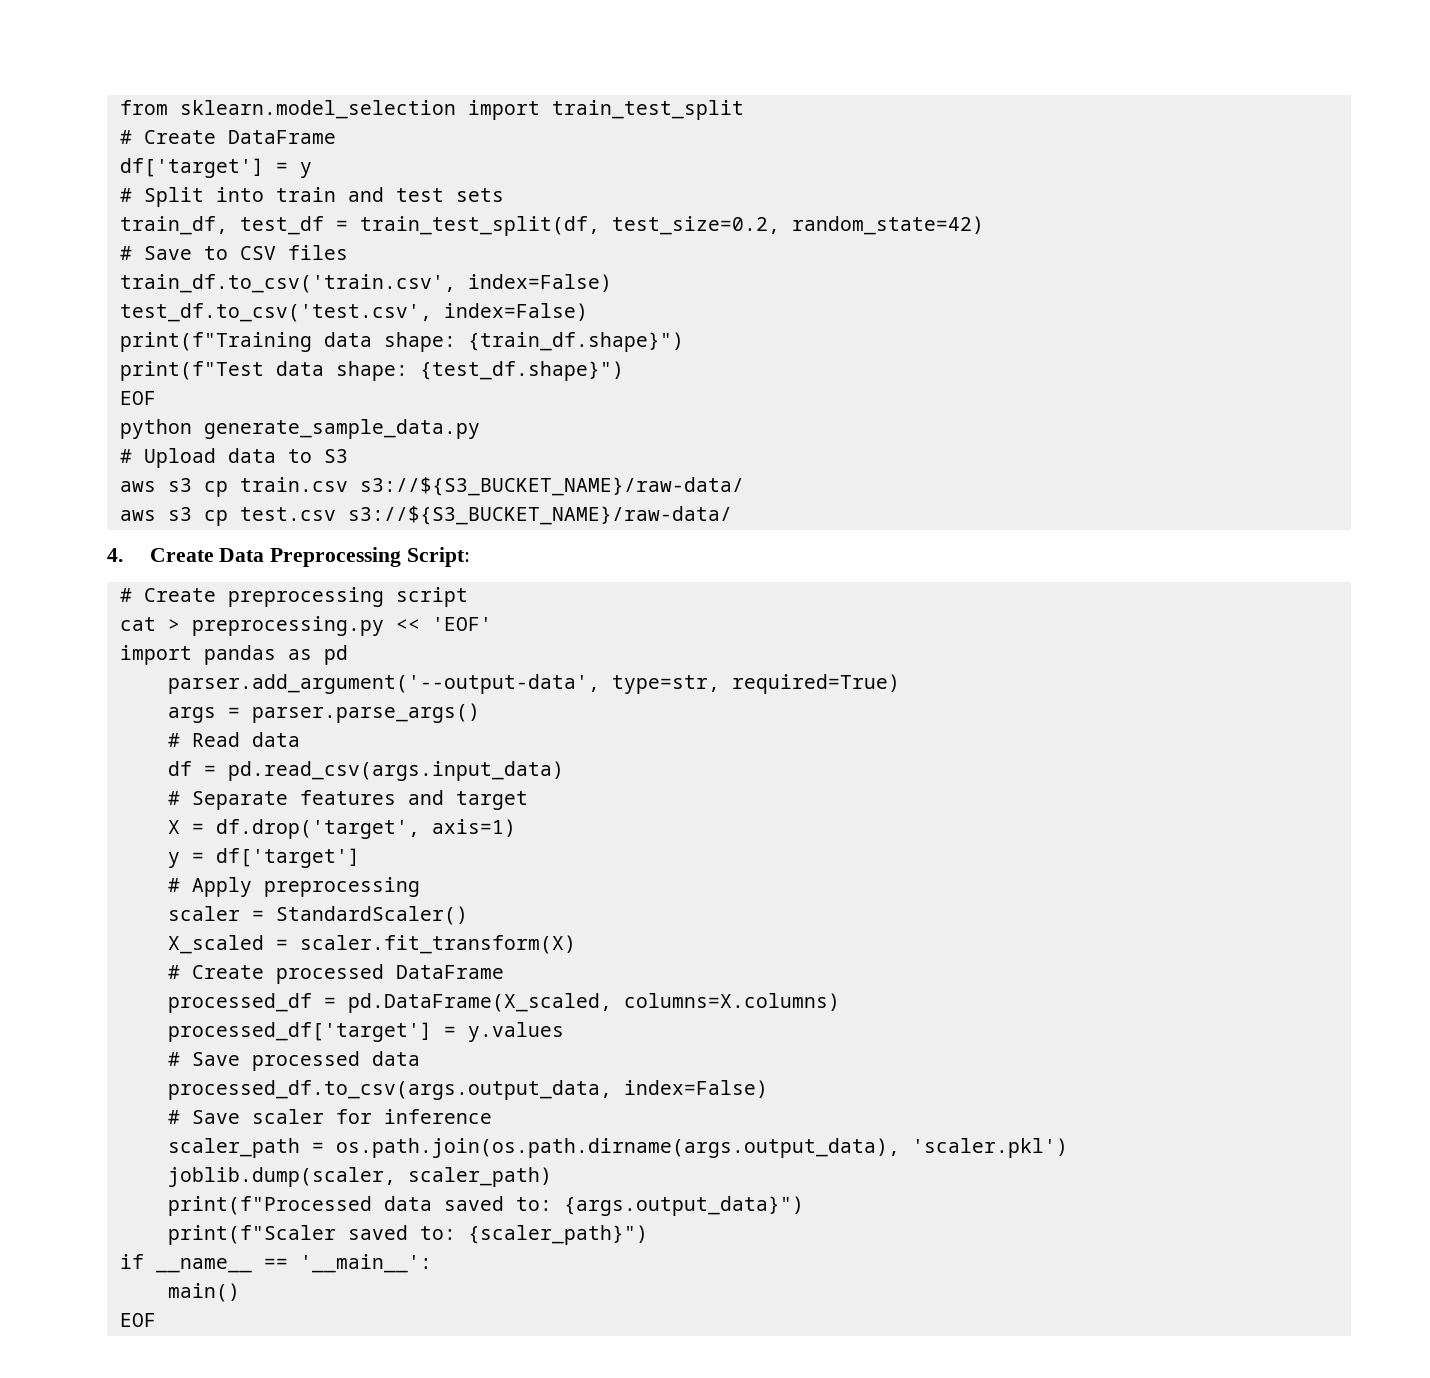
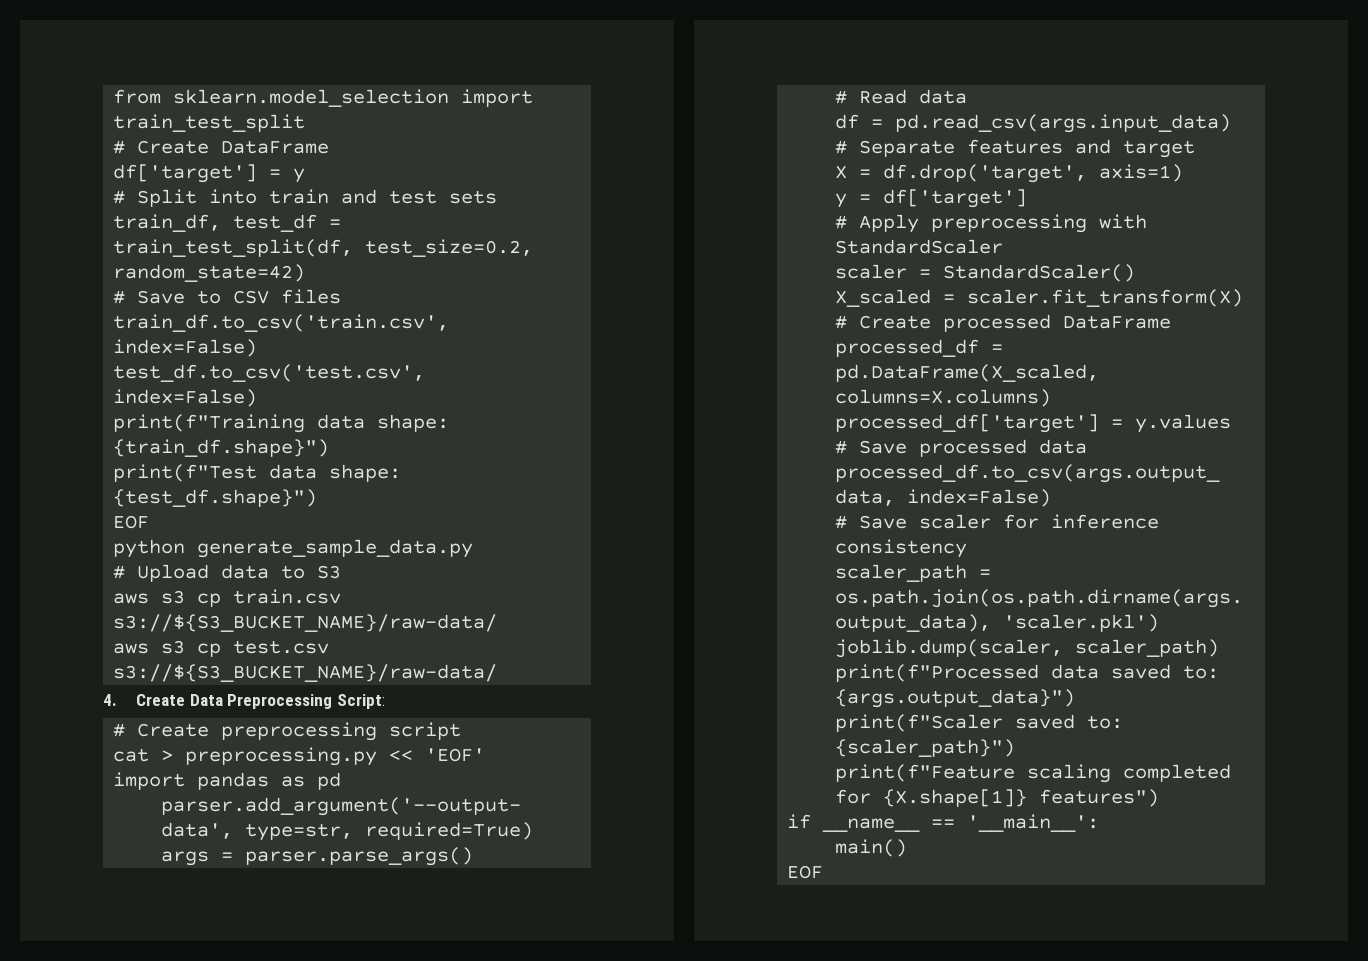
(420, 887) none -> [1099,214,1148,229] [835,239,1004,254] with StandardScaler
(492, 1116) none -> [835,539,968,558] consistency
(648, 1235) none -> [835,764,1232,783] [835,789,1160,807] // print(f"Feature scaling completed for {X.shape[1]} features")

